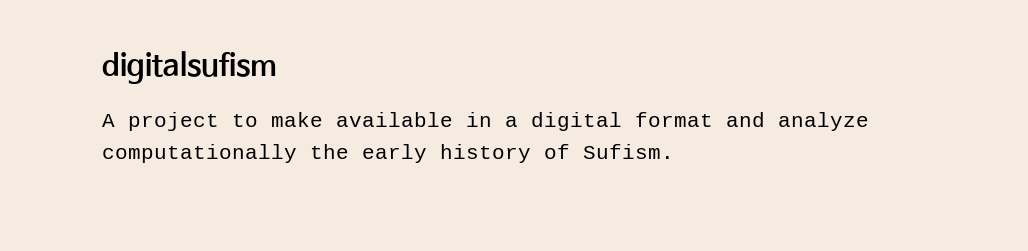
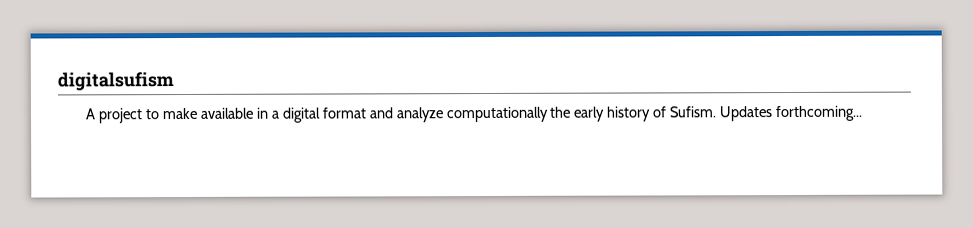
(674, 151) none -> [718,105,863,122] Updates forthcoming...

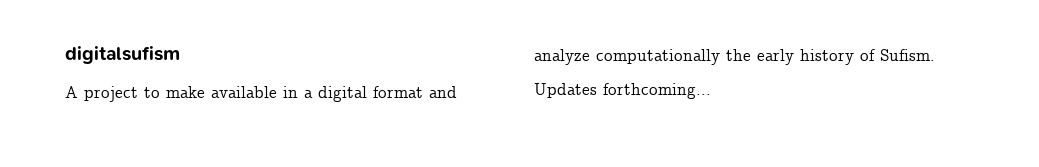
(718, 112) none -> (935, 55) //

